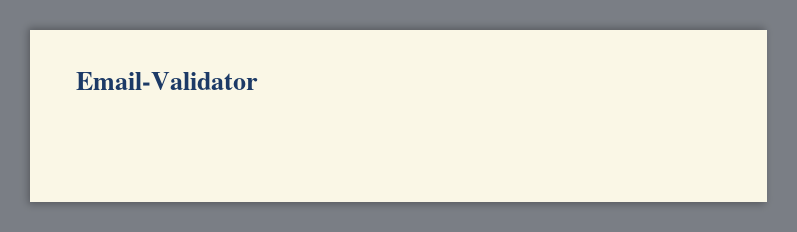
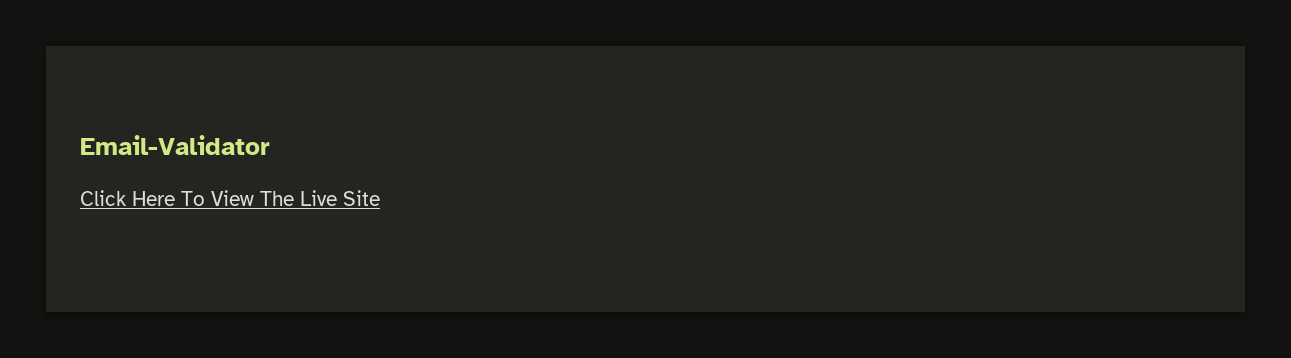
(258, 81) none -> [80,190,380,206] // Click Here To View The Live Site

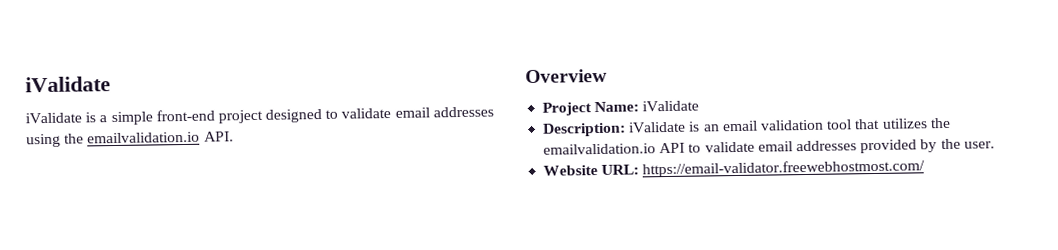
[80,135,270,155] [80,190,380,206] Email-Validator // Click Here To View The Live Site -> [25,76,111,93] [25,106,494,126] [26,131,234,148] [525,68,607,84] [542,100,700,116] [542,117,951,137] [543,138,995,155] [543,159,926,178] iValidate // iValidate is a simple front-end project designed to validate email addresses using the emailvalidation.io API. // Overview // Project Name: iValidate // Description: iValidate is an email validation tool that utilizes the emailvalidation.io API to validate email addresses provided by the user. // Website URL: https://email-validator.freewebhostmost.com/

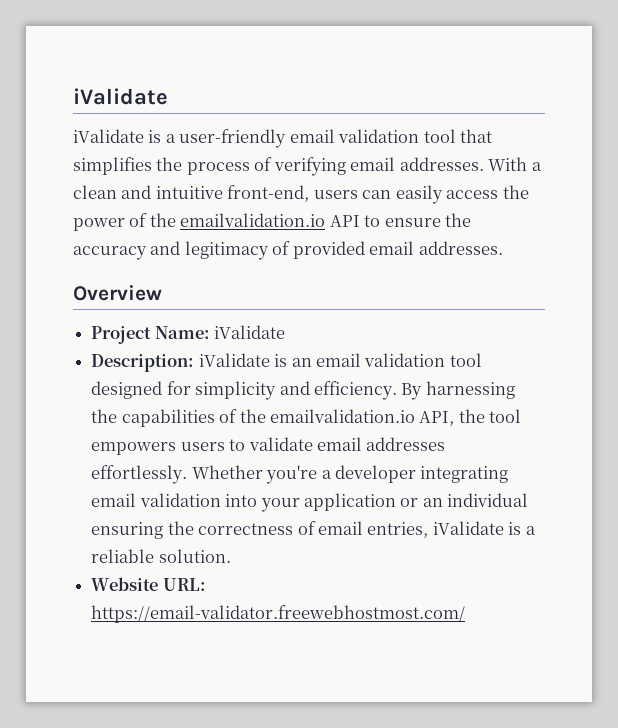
[110,106,494,126] [26,131,234,148] simple front-end project designed to validate email addresses using the emailvalidation.io API. -> [179,129,493,148] [73,157,542,176] [73,185,529,204] [73,213,472,231] [73,241,503,260] user-friendly email validation tool that simplifies the process of verifying email addresses. With a clean and intuitive front-end, users can easily access the power of the emailvalidation.io API to ensure the accuracy and legitimacy of provided email addresses.
[854,117,951,130] [543,138,995,155] that utilizes the emailvalidation.io API to validate email addresses provided by the user. -> [91,381,515,400] [91,409,522,427] [91,437,446,455] [91,465,509,484] [91,493,529,512] [91,521,536,539] [91,549,231,563] designed for simplicity and efficiency. By harnessing the capabilities of the emailvalidation.io API, the tool empowers users to validate email addresses effortlessly. Whether you're a developer integrating email validation into your application or an individual ensuring the correctness of email entries, iValidate is a reliable solution.

